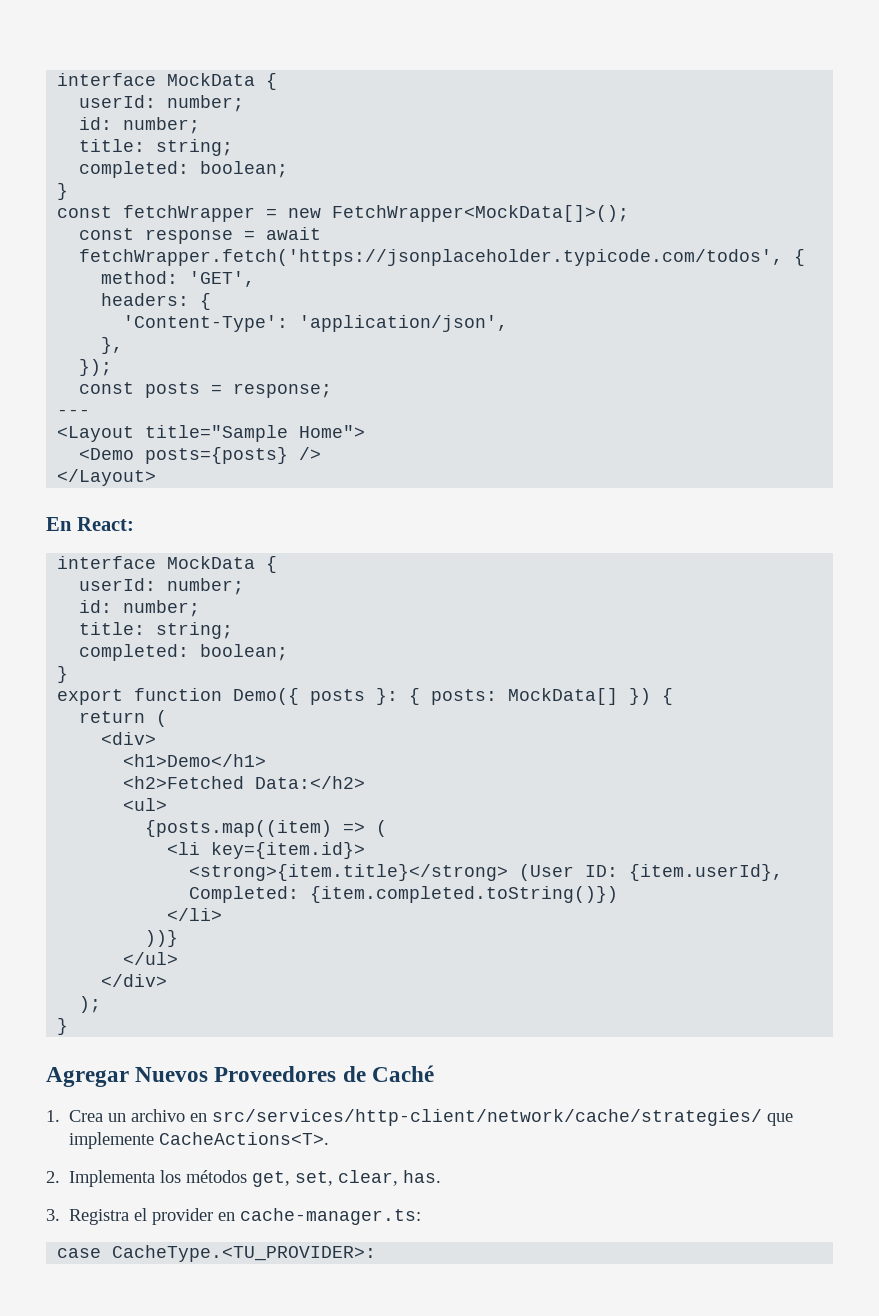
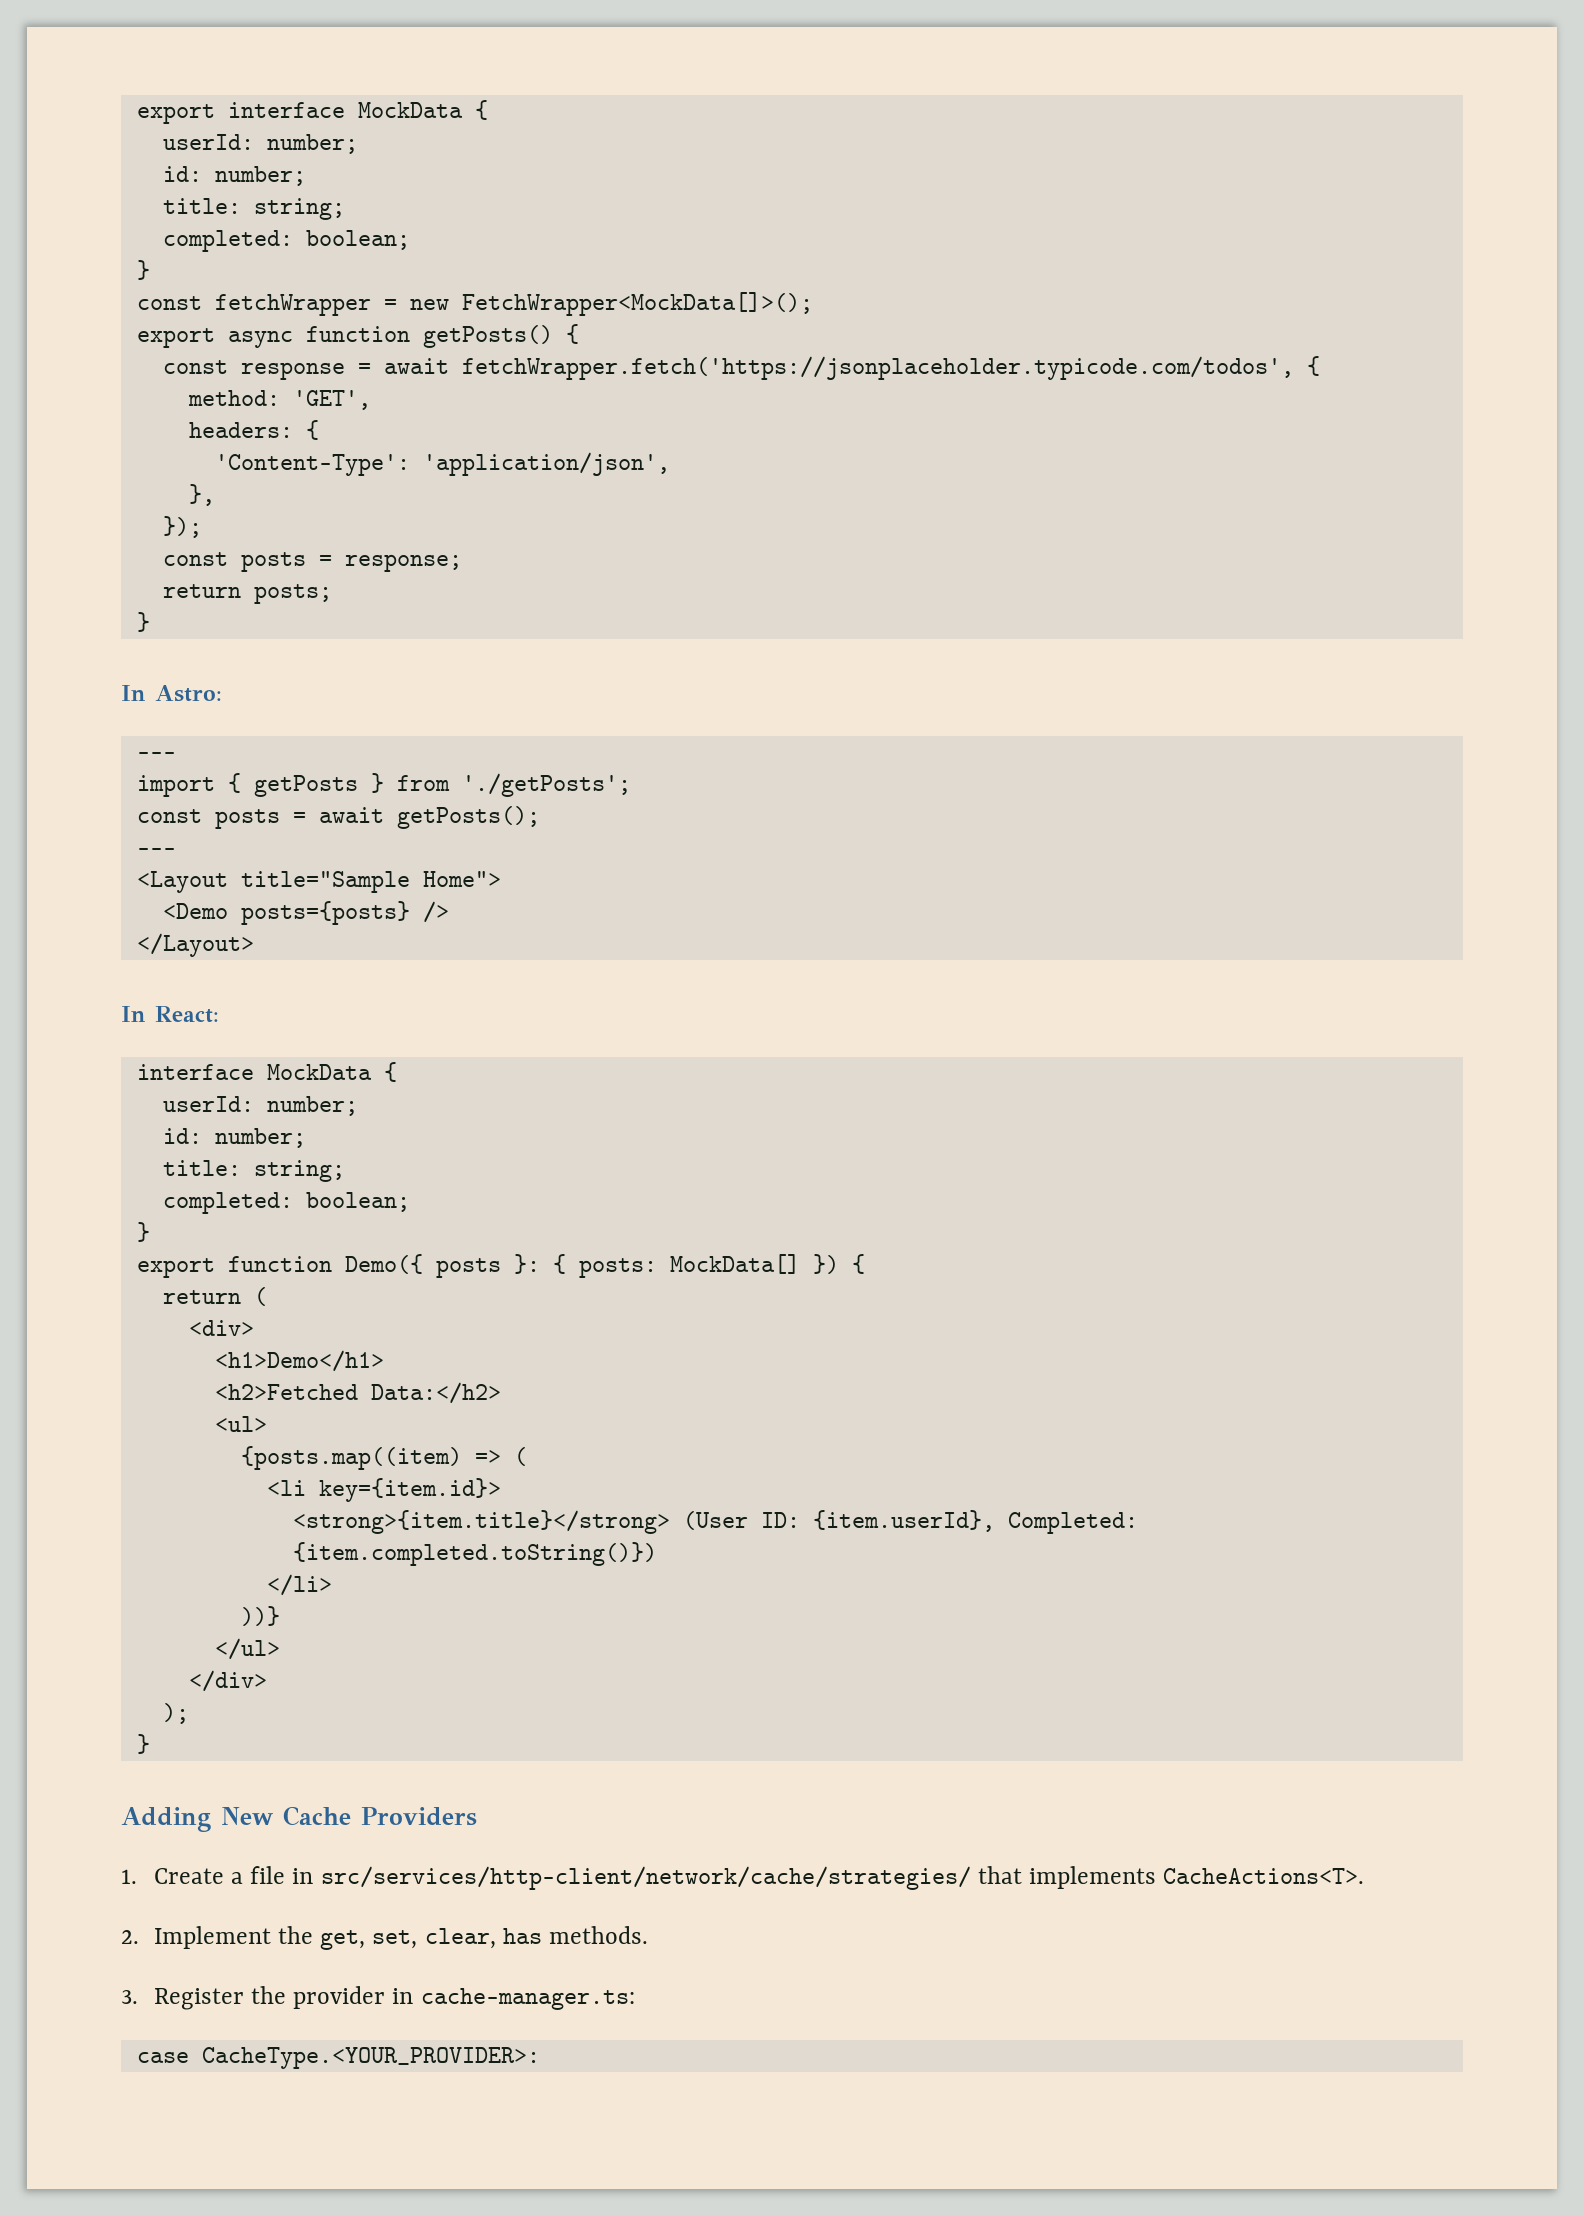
(57, 79) none -> [136,104,215,124] export
(630, 213) none -> [136,324,579,348] // export async function getPosts() {
(333, 390) none -> [162,584,332,604] [136,612,150,632] [121,685,222,702] [136,752,176,759] [136,773,631,797] [136,806,540,829] // return posts; // } // In Astro: // --- // import { getPosts } from './getPosts'; // const posts = await getPosts();
[46,517,72,531] En -> [121,1006,146,1022] In
[46,1065,434,1087] [46,1109,794,1126] [69,1132,155,1149] Agregar Nuevos Proveedores de Caché // 1. Crea un archivo en src/services/http-client/network/cache/strategies/ que implemente -> [121,1806,477,1832] [121,1866,1156,1890] Adding New Cache Providers // 1. Create a file in src/services/http-client/network/cache/strategies/ that implements
[69,1170,248,1187] Implementa los métodos -> [153,1926,314,1949] Implement the
[403,1170,442,1183] has. -> [502,1926,648,1944] has methods.
[69,1208,236,1225] Registra el provider en -> [153,1986,414,2010] Register the provider in
[112,1245,377,1262] CacheType.<TU_PROVIDER>: -> [201,2047,540,2069] CacheType.<YOUR_PROVIDER>:

